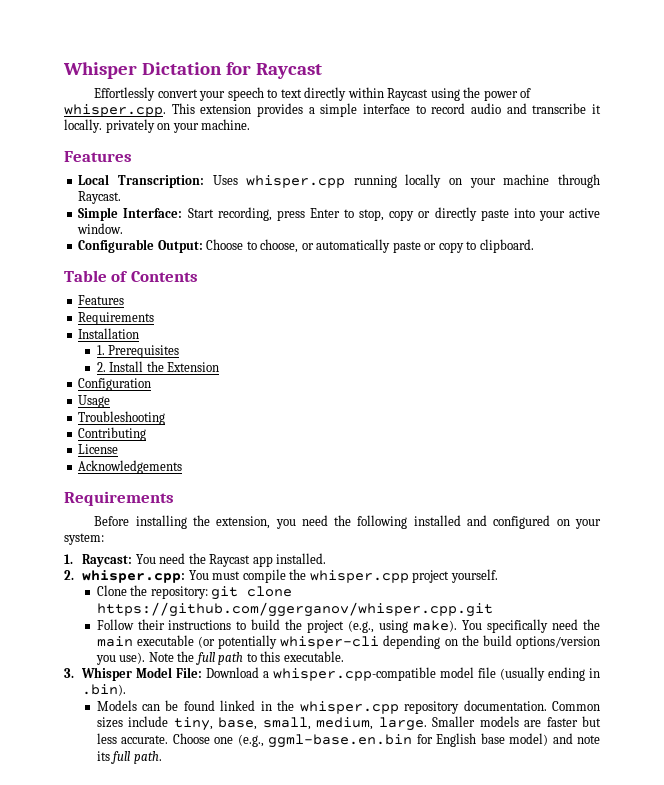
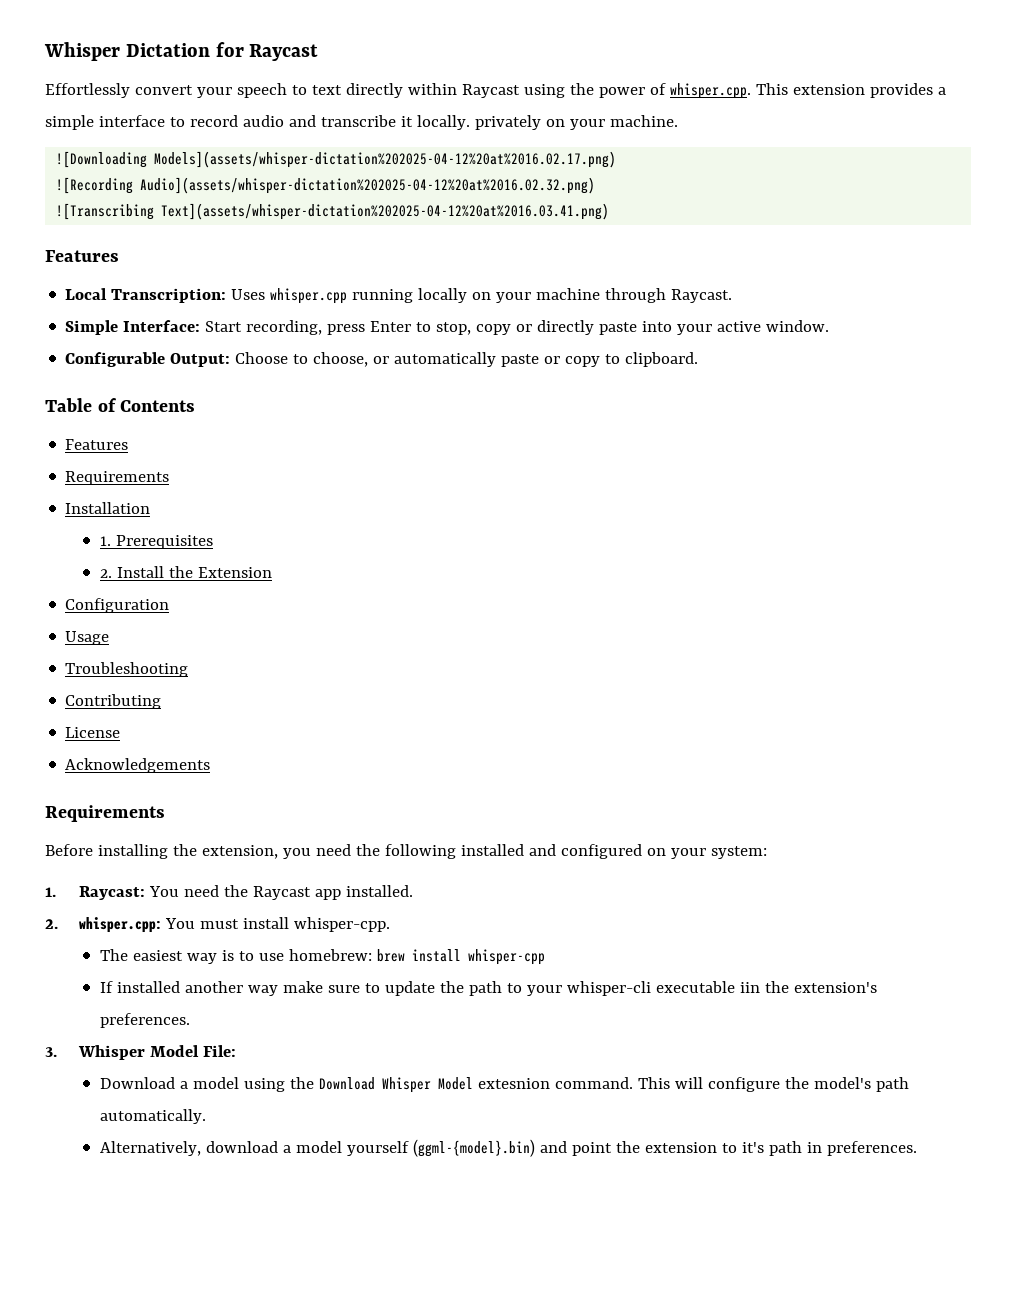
(251, 124) none -> [56,151,617,168] [56,177,596,194] [56,203,610,220] // ![Downloading Models](assets/whisper-dictation%202025-04-12%20at%2016.02.17.png) // ![Recording Audio](assets/whisper-dictation%202025-04-12%20at%2016.02.32.png) // ![Transcribing Text](assets/whisper-dictation%202025-04-12%20at%2016.03.41.png)
[242,569,498,583] [96,585,293,600] [96,602,493,617] [96,619,600,633] [96,635,600,649] [95,651,344,665] compile the whisper.cpp project yourself. // Clone the repository: git clone https://github.com/ggerganov/whisper.cpp.git // Follow their instructions to build the project (e.g., using make). You specifically need the main executable (or potentially whisper-cli depending on the build options/version you use). Note the full path to this executable. -> [243,917,391,932] [99,949,545,965] [99,981,877,996] [99,1013,190,1028] install whisper-cpp. // The easiest way is to use homebrew: brew install whisper-cpp // If installed another way make sure to update the path to your whisper-cli executable iin the extension's preferences.
(203, 672) none -> (237, 1051) //
[273,667,601,681] [82,684,127,696] [96,700,600,714] [96,716,601,731] [96,733,600,748] [96,751,162,764] whisper.cpp-compatible model file (usually ending in .bin). // Models can be found linked in the whisper.cpp repository documentation. Common sizes include tiny, base, small, medium, large. Smaller models are faster but less accurate. Choose one (e.g., ggml-base.en.bin for English base model) and note its full path. -> [192,1077,909,1093] [99,1109,206,1124] [99,1139,917,1157] model using the Download Whisper Model extesnion command. This will configure the model's path automatically. // Alternatively, download a model yourself (ggml-{model}.bin) and point the extension to it's path in preferences.

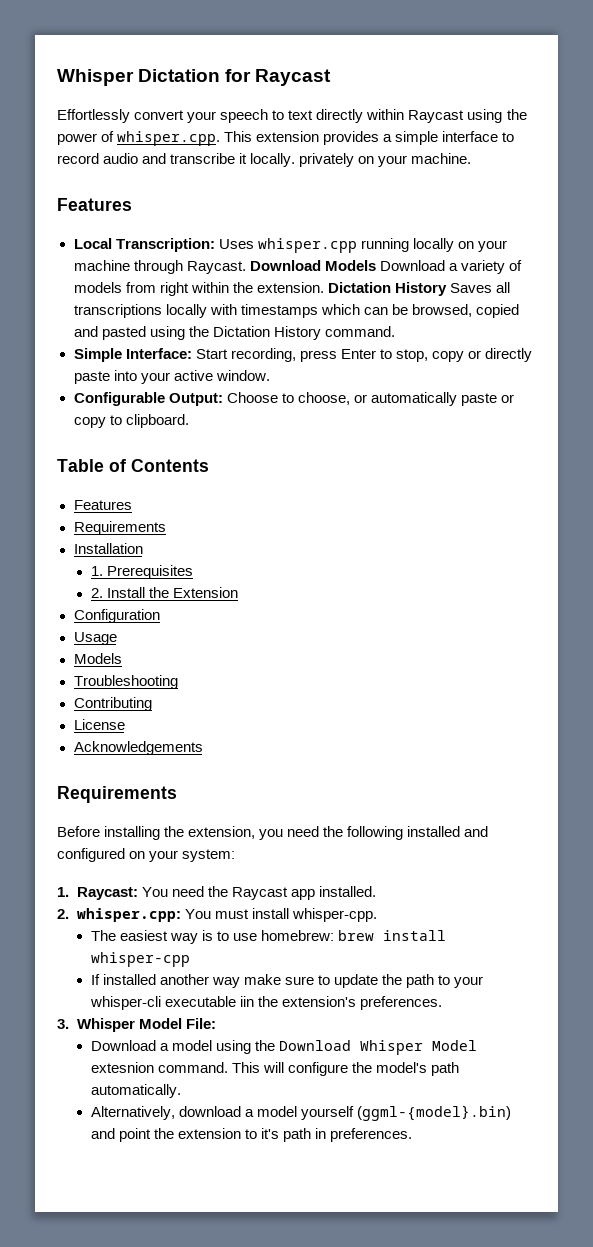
[56,151,617,168] [56,177,596,194] [56,203,610,220] // ![Downloading Models](assets/whisper-dictation%202025-04-12%20at%2016.02.17.png) // ![Recording Audio](assets/whisper-dictation%202025-04-12%20at%2016.02.32.png) // ![Transcribing Text](assets/whisper-dictation%202025-04-12%20at%2016.03.41.png) -> (472, 158) none
(733, 296) none -> [249,260,522,274] [73,282,510,296] [73,304,519,318] [73,326,395,340] Download Models Download a variety of models from right within the extension. Dictation History Saves all transcriptions locally with timestamps which can be browsed, copied and pasted using the Dictation History command.
(110, 638) none -> [73,653,122,664] // Models

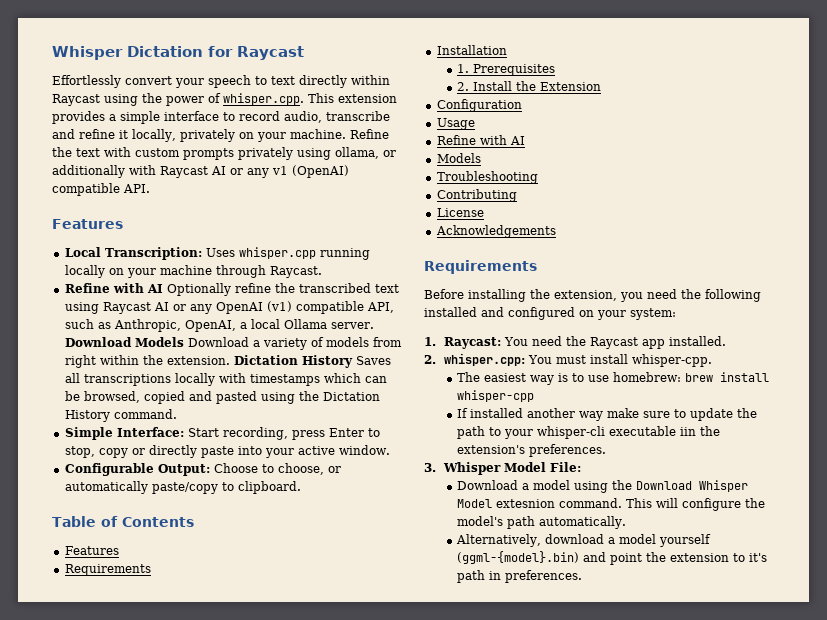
[103,153,472,167] audio and transcribe it locally. privately on your machine. -> [284,111,390,123] [52,129,389,142] [52,147,396,160] [52,165,349,178] [52,183,150,196] audio, transcribe and refine it locally, privately on your machine. Refine the text with custom prompts privately using ollama, or additionally with Raycast AI or any v1 (OpenAI) compatible API.
(246, 267) none -> [64,283,399,296] [64,301,394,314] [64,319,374,332] // Refine with AI Optionally refine the transcribed text using Raycast AI or any OpenAI (v1) compatible API, such as Anthropic, OpenAI, a local Ollama server.
[460,393,514,406] [73,417,106,428] paste or copy -> [151,482,218,494] paste/copy
(117, 638) none -> [436,135,525,145] // Refine with AI

